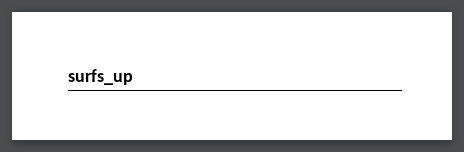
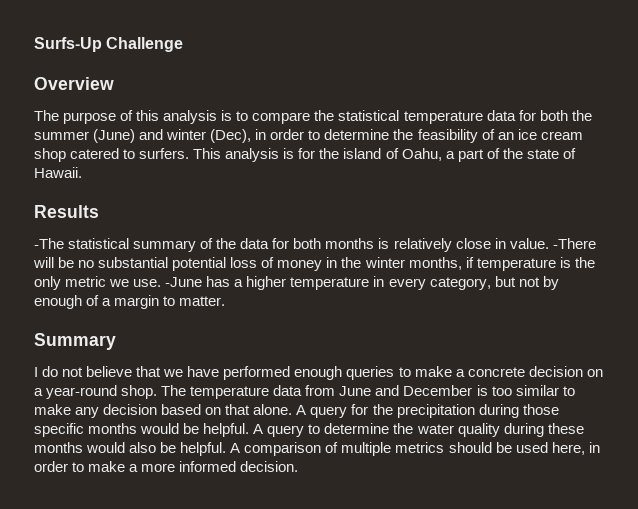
[68,69,133,85] surfs_up -> [34,37,184,52] [34,77,114,90] [34,110,592,124] [34,129,583,143] [34,148,576,162] [34,167,82,178] [34,205,99,218] [34,238,596,252] [33,257,595,271] [34,276,559,290] [34,295,226,309] [34,333,116,350] [34,366,603,380] [34,385,575,399] [34,404,559,418] [34,423,584,437] [34,442,600,456] [34,461,299,472] Surfs-Up Challenge // Overview // The purpose of this analysis is to compare the statistical temperature data for both the summer (June) and winter (Dec), in order to determine the feasibility of an ice cream shop catered to surfers. This analysis is for the island of Oahu, a part of the state of Hawaii. // Results // -The statistical summary of the data for both months is relatively close in value. -There will be no substantial potential loss of money in the winter months, if temperature is the only metric we use. -June has a higher temperature in every category, but not by enough of a margin to matter. // Summary // I do not believe that we have performed enough queries to make a concrete decision on a year-round shop. The temperature data from June and December is too similar to make any decision based on that alone. A query for the precipitation during those specific months would be helpful. A query to determine the water quality during these months would also be helpful. A comparison of multiple metrics should be used here, in order to make a more informed decision.

